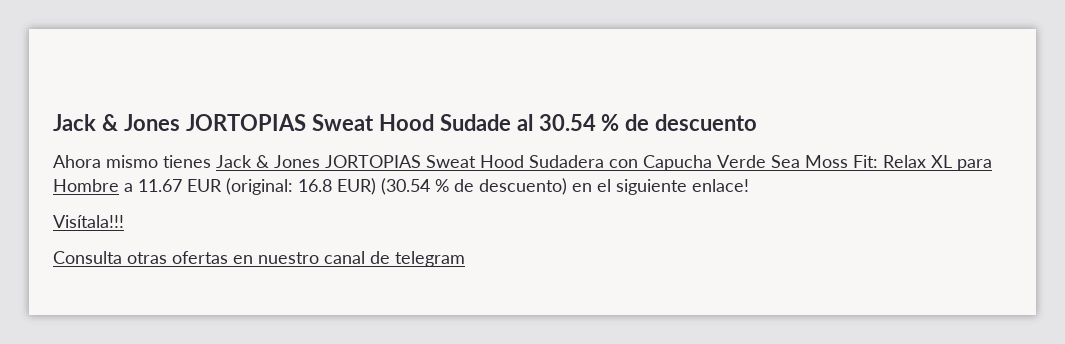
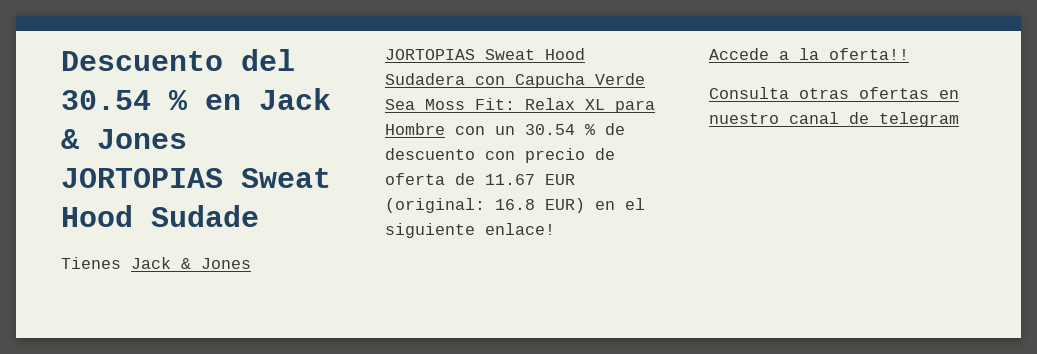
(53, 122) none -> [61,49,295,71] [61,90,241,110] Descuento del 30.54 % en
[516,114,758,131] [53,155,211,168] al 30.54 % de descuento // Ahora mismo tienes -> [61,257,121,269] // Tienes
[124,183,133,192] a -> [455,123,625,135] [385,148,615,163] [385,173,475,185] con un 30.54 % de descuento con precio de oferta de
[381,178,567,195] (30.54 % de descuento) -> (585, 205) none
[53,215,124,228] Visítala!!! -> [709,48,909,60] Accede a la oferta!!

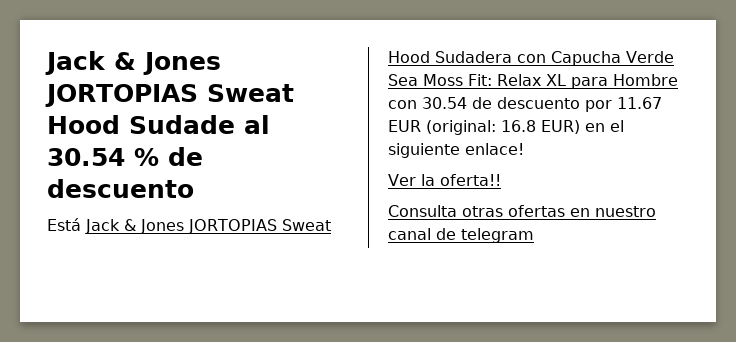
[61,49,295,71] [61,90,241,110] Descuento del 30.54 % en -> (45, 63) none
[61,257,121,269] // Tienes -> [244,115,270,134] [47,147,203,166] [47,179,194,198] [47,218,81,231] al 30.54 % de descuento // Está
[495,123,625,135] [385,148,615,163] [385,173,475,185] un 30.54 % de descuento con precio de oferta de -> [422,97,612,112] 30.54 de descuento por
[709,48,789,60] Accede a -> [388,174,416,186] Ver

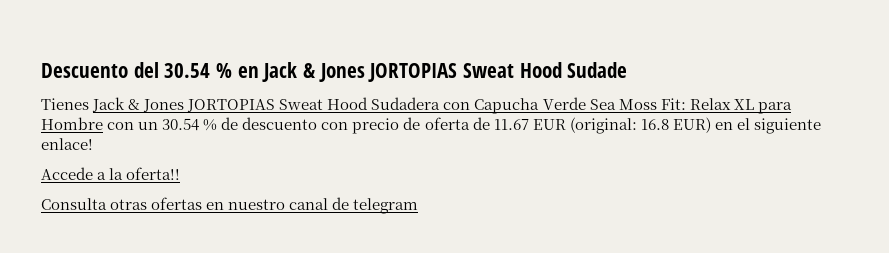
(45, 63) none -> [41,62,259,78] Descuento del 30.54 % en
[244,115,270,134] [47,147,203,166] [47,179,194,198] [47,218,81,231] al 30.54 % de descuento // Está -> [41,98,89,110] // Tienes
[422,97,612,112] 30.54 de descuento por -> [138,117,490,134] un 30.54 % de descuento con precio de oferta de
[388,174,416,186] Ver -> [41,167,107,180] Accede a

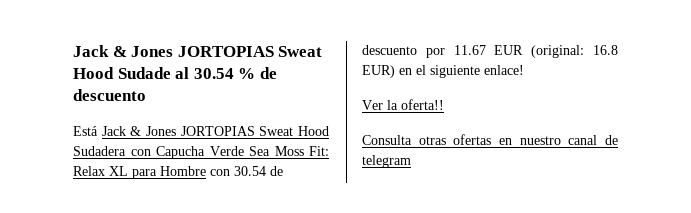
[41,62,259,78] Descuento del 30.54 % en -> (73, 51) none
[41,98,89,110] // Tienes -> [175,67,277,79] [73,89,146,101] [73,126,98,136] al 30.54 % de descuento // Está
[138,117,490,134] un 30.54 % de descuento con precio de oferta de -> [234,166,283,176] [362,45,445,58] 30.54 de descuento por
[41,167,107,180] Accede a -> [362,100,383,110] Ver

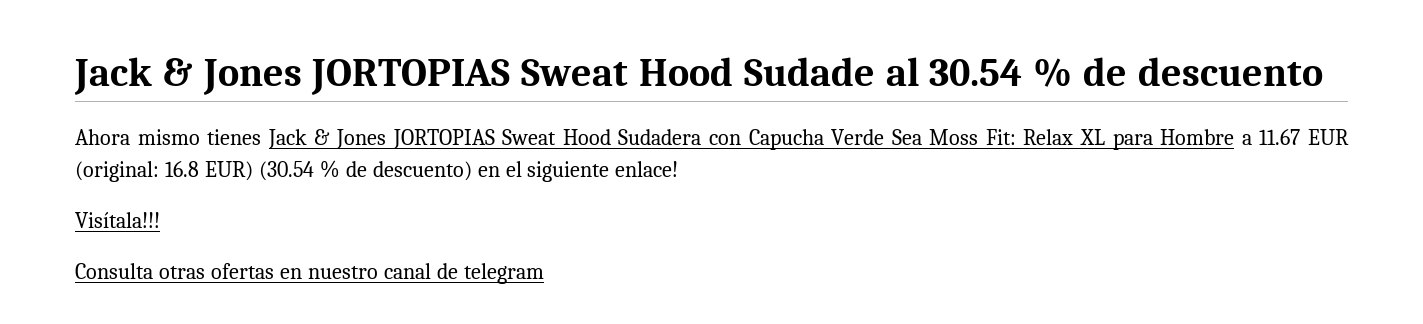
[73,126,98,136] Está -> [75,129,262,145] Ahora mismo tienes
[210,166,283,176] [362,45,445,58] con 30.54 de descuento por -> [1241,134,1252,145] a
(395, 71) none -> [258,160,472,181] (30.54 % de descuento)
[362,99,444,110] Ver la oferta!! -> [75,212,160,228] Visítala!!!

